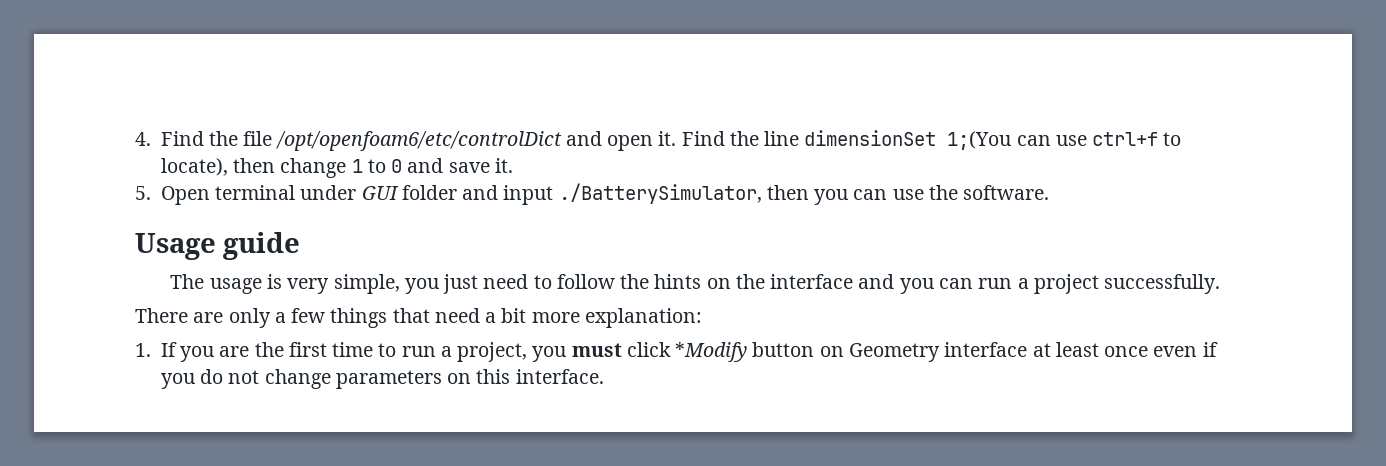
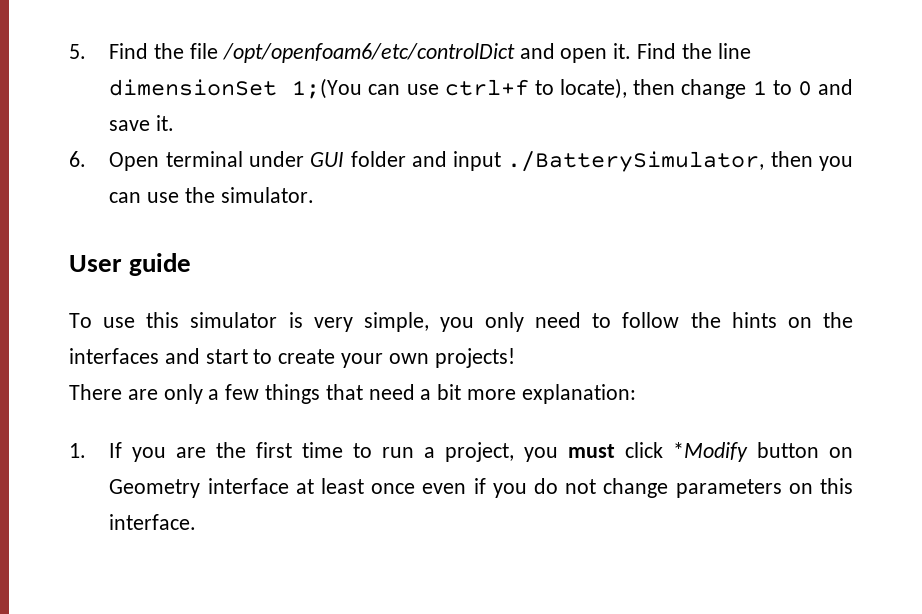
[135,132,151,146] 4. -> [69,44,86,59] 5.
[135,186,151,200] 5. -> [69,151,86,167] 6.
[963,185,1050,200] [135,233,216,260] software. // Usage -> [220,187,314,203] [69,255,122,272] simulator. // User
[170,274,262,294] The usage -> [69,312,278,328] To use this simulator
[443,274,479,294] just -> [485,312,525,332] only
[770,274,1221,294] interface and you can run a project successfully. -> [69,348,515,368] interfaces and start to create your own projects!

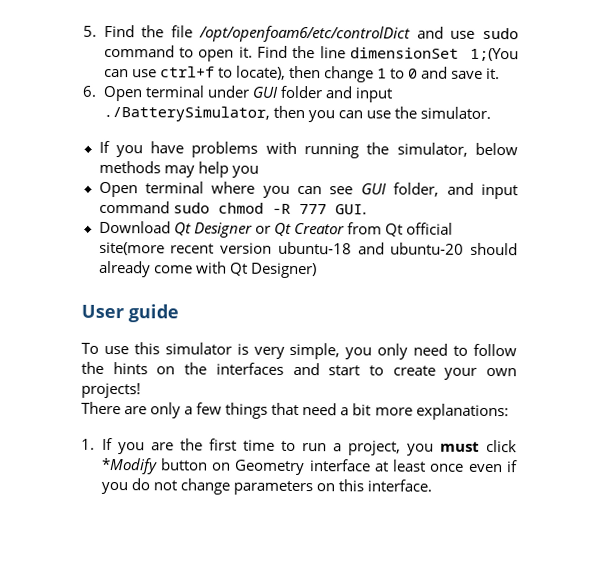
(555, 51) none -> [450,27,519,40] [103,44,194,58] use sudo command to
(314, 195) none -> [98,140,518,159] [98,160,259,178] [98,181,519,200] [98,200,367,215] [98,220,453,238] [98,241,518,256] [98,260,317,279] // If you have problems with running the simulator, below methods may help you // Open terminal where you can see GUI folder, and input command sudo chmod -R 777 GUI. // Download Qt Designer or Qt Creator from Qt official site(more recent version ubuntu-18 and ubuntu-20 should already come with Qt Designer)
[521,384,636,404] explanation: -> [415,403,509,421] explanations:

